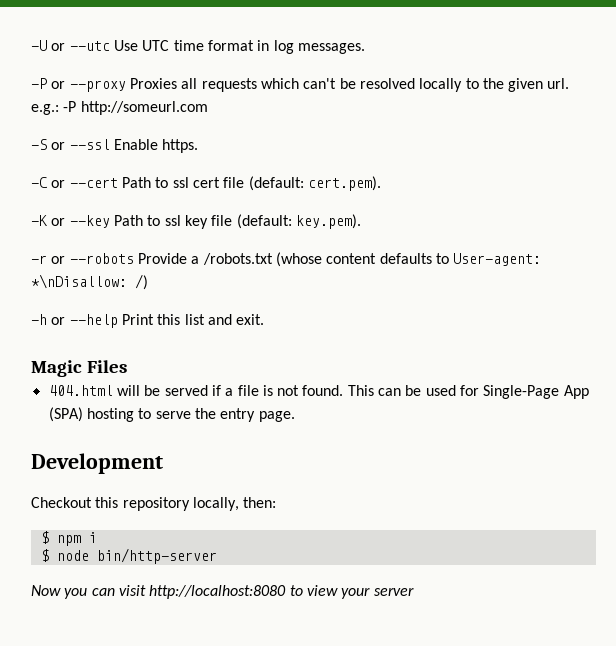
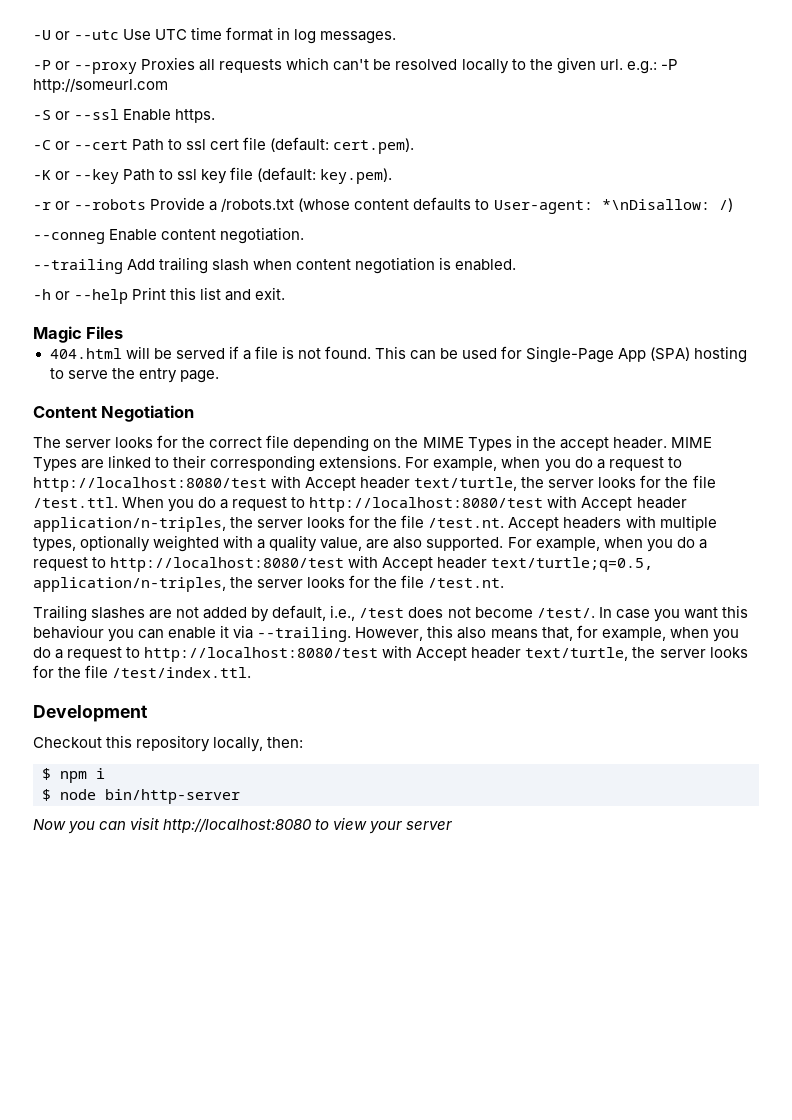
(148, 282) none -> [33,227,305,244] [33,257,517,274] // --conneg Enable content negotiation. // --trailing Add trailing slash when content negotiation is enabled.
(295, 416) none -> [33,405,195,422] [33,435,712,452] [33,455,682,472] [33,475,716,492] [33,495,687,512] [33,515,717,532] [33,535,707,552] [33,555,654,572] [33,575,505,592] [33,605,748,622] [33,625,739,642] [33,645,748,662] [33,665,252,678] // Content Negotiation // The server looks for the correct file depending on the MIME Types in the accept header. MIME Types are linked to their corresponding extensions. For example, when you do a request to http://localhost:8080/test with Accept header text/turtle, the server looks for the file /test.ttl. When you do a request to http://localhost:8080/test with Accept header application/n-triples, the server looks for the file /test.nt. Accept headers with multiple types, optionally weighted with a quality value, are also supported. For example, when you do a request to http://localhost:8080/test with Accept header text/turtle;q=0.5, application/n-triples, the server looks for the file /test.nt. // Trailing slashes are not added by default, i.e., /test does not become /test/. In case you want this behaviour you can enable it via --trailing. However, this also means that, for example, when you do a request to http://localhost:8080/test with Accept header text/turtle, the server looks for the file /test/index.ttl.

